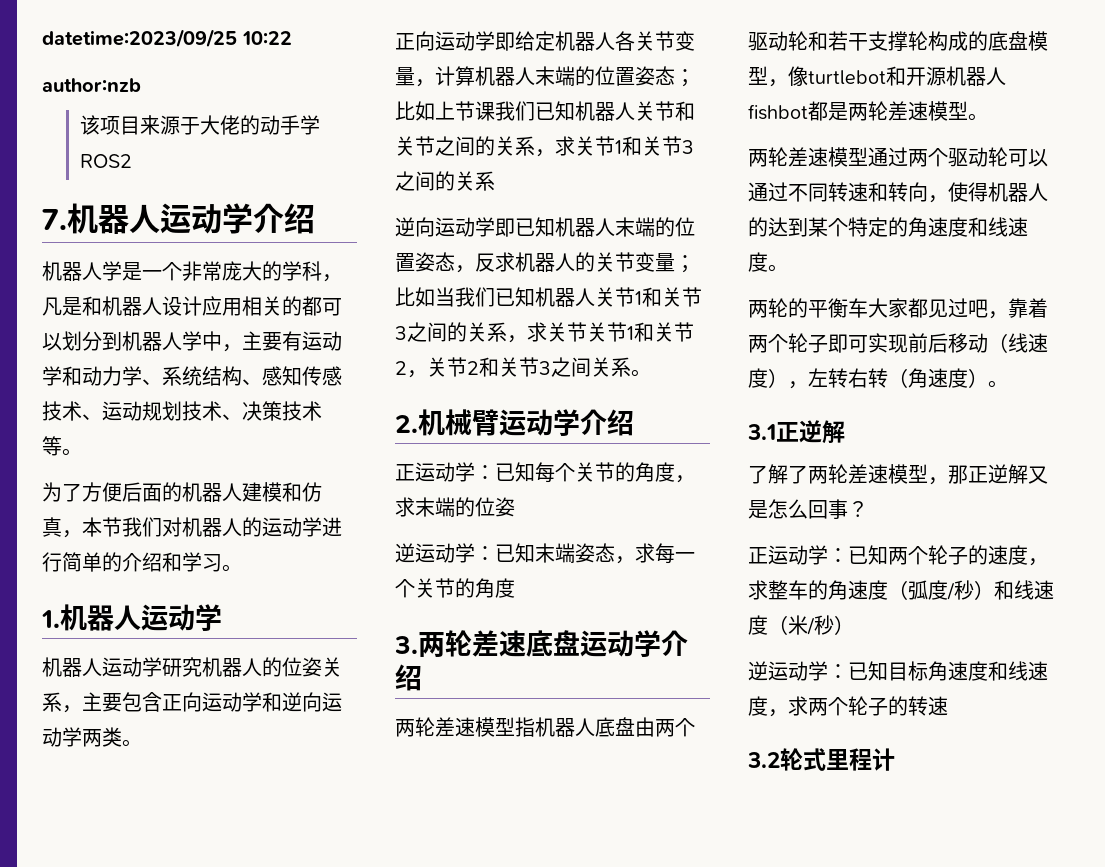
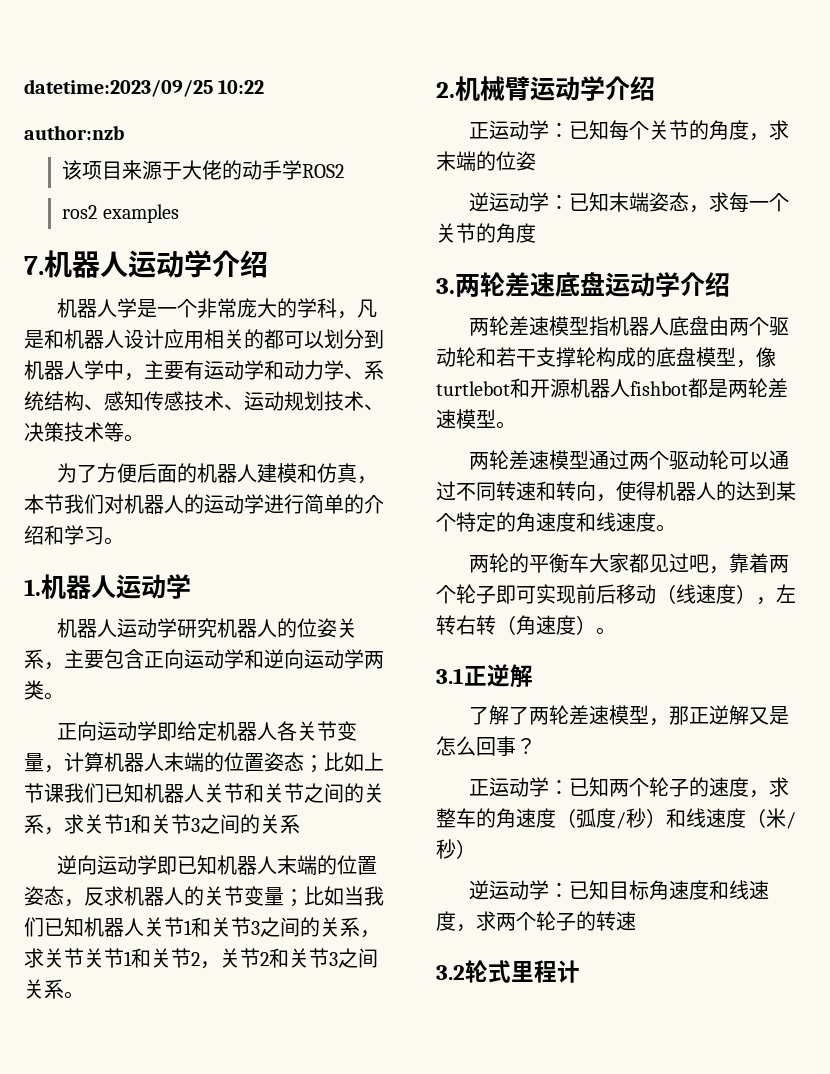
(133, 161) none -> [62,204,179,223] // ros2 examples

